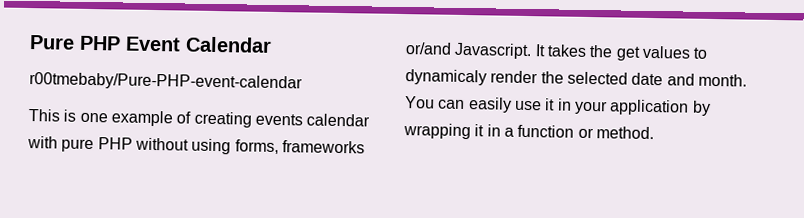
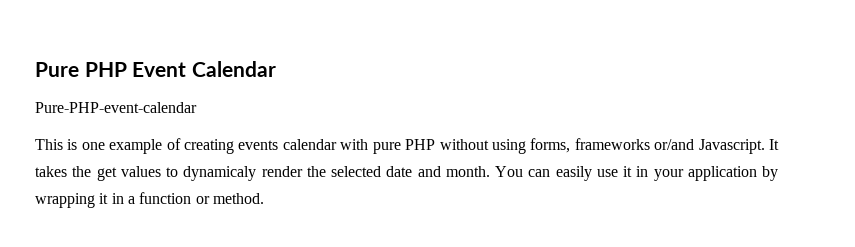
[29,72,303,92] r00tmebaby/Pure-PHP-event-calendar -> [35,102,197,113] Pure-PHP-event-calendar

